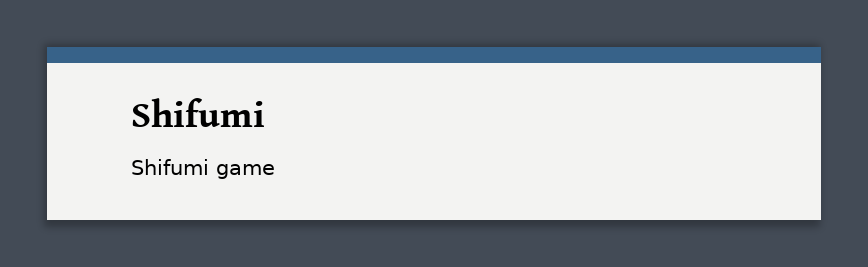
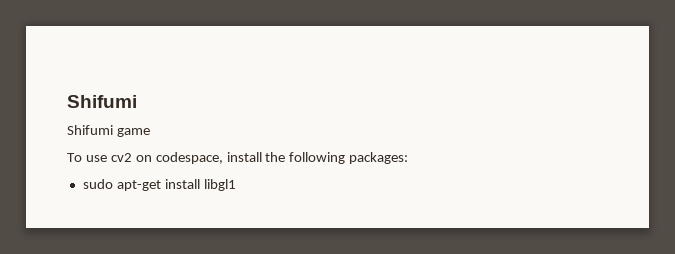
(275, 171) none -> [67,152,409,164] [82,179,236,191] // To use cv2 on codespace, install the following packages: // sudo apt-get install libgl1

